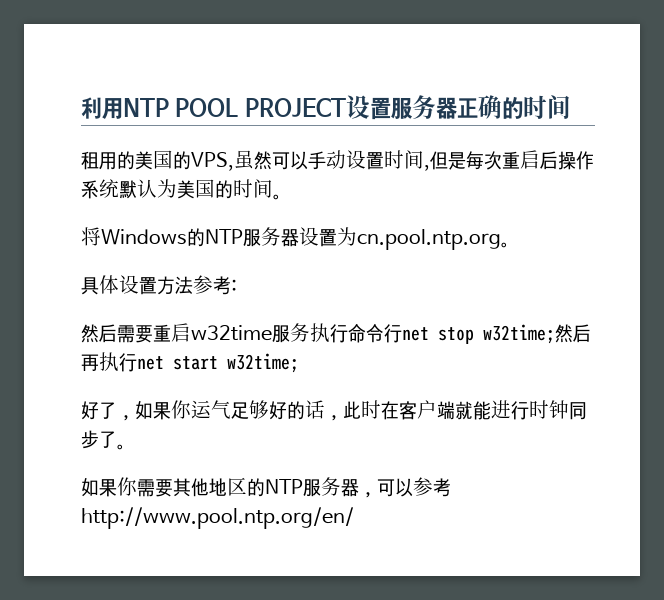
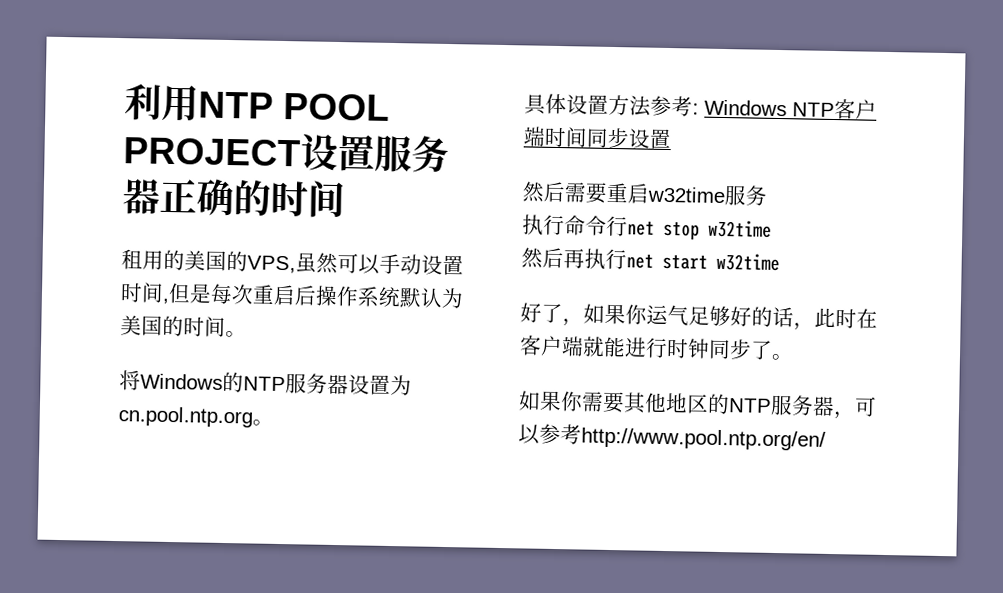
(237, 285) none -> [704,99,877,120] [523,126,672,150] Windows NTP客户端时间同步设置
(310, 332) none -> (768, 195) //
[483,324,555,344] w32time; -> [708,219,772,238] w32time //
[227,353,299,373] w32time; -> [716,252,780,272] w32time

